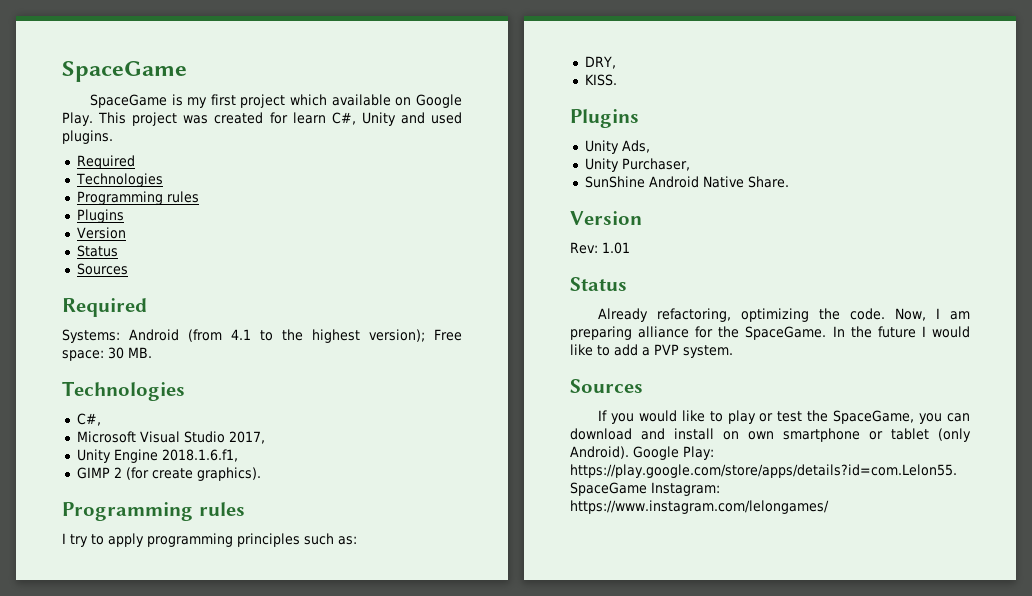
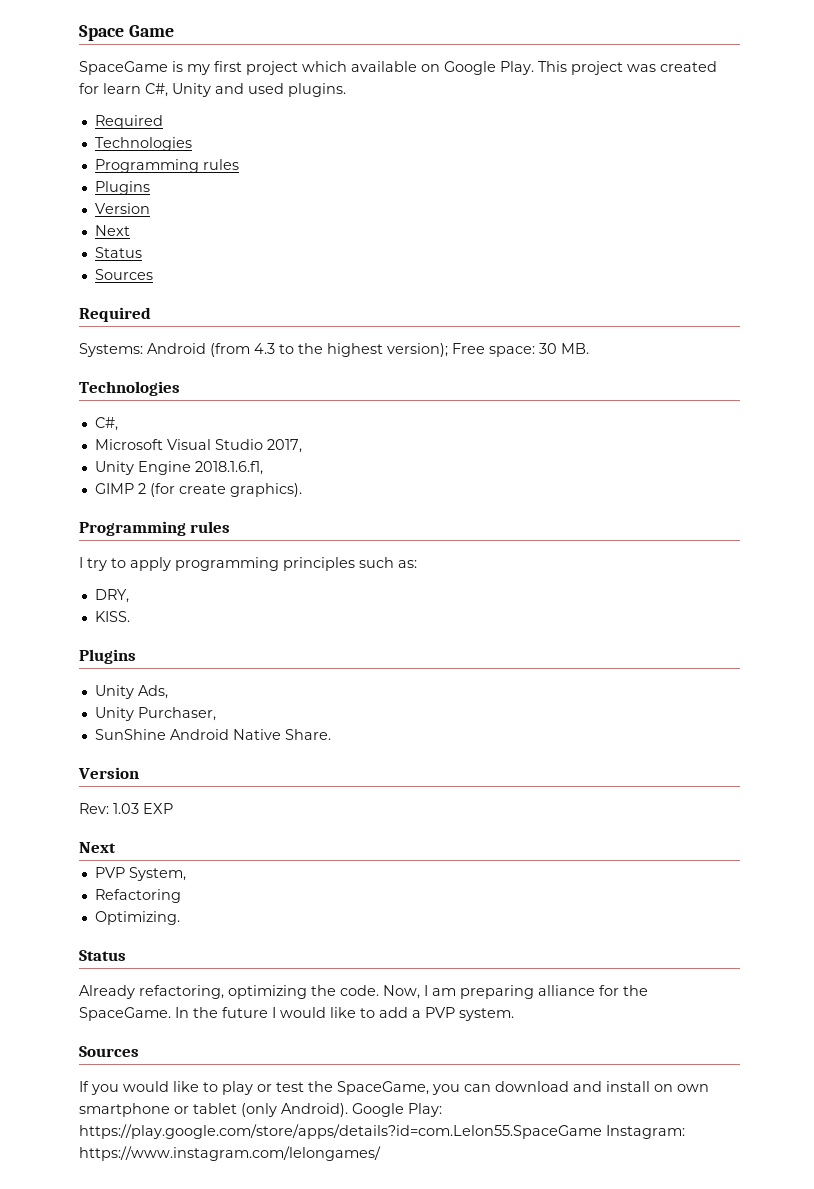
[62,61,187,82] SpaceGame -> [79,25,174,41] Space Game
(126, 233) none -> [94,225,130,236] // Next
[231,329,252,340] 4.1 -> [254,343,275,354] 4.3
[602,242,630,254] 1.01 -> [113,803,173,814] [79,842,116,853] [94,867,186,881] [94,889,181,903] [94,911,180,925] 1.03 EXP // Next // PVP System, // Refactoring // Optimizing.

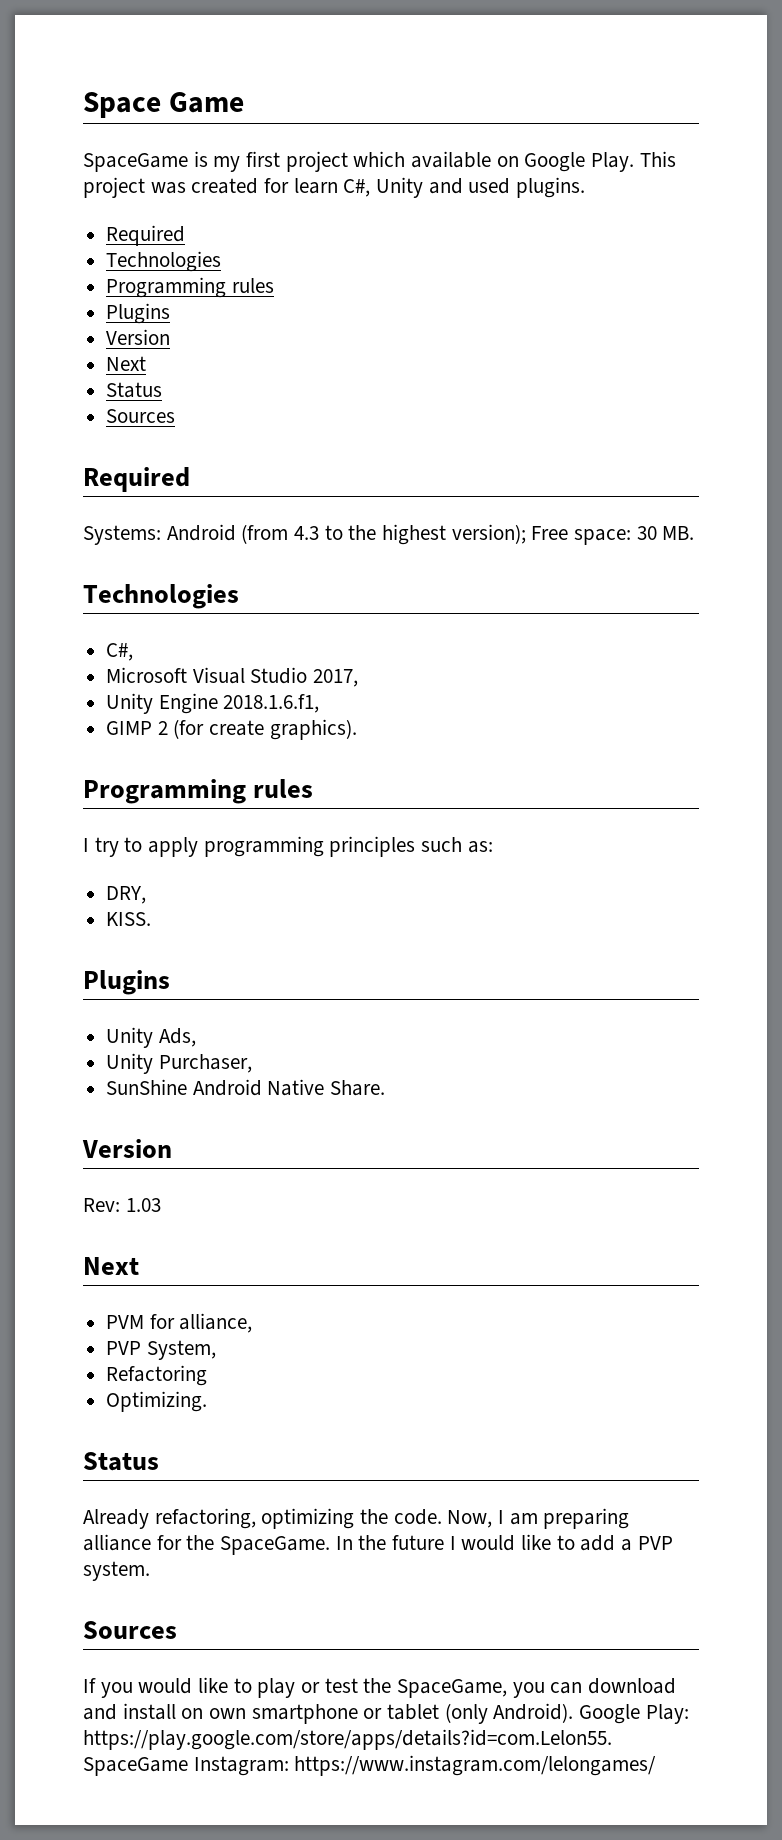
[143,803,173,814] [79,842,116,853] EXP // Next -> [83,1257,139,1275] [106,1313,253,1333] // Next // PVM for alliance,

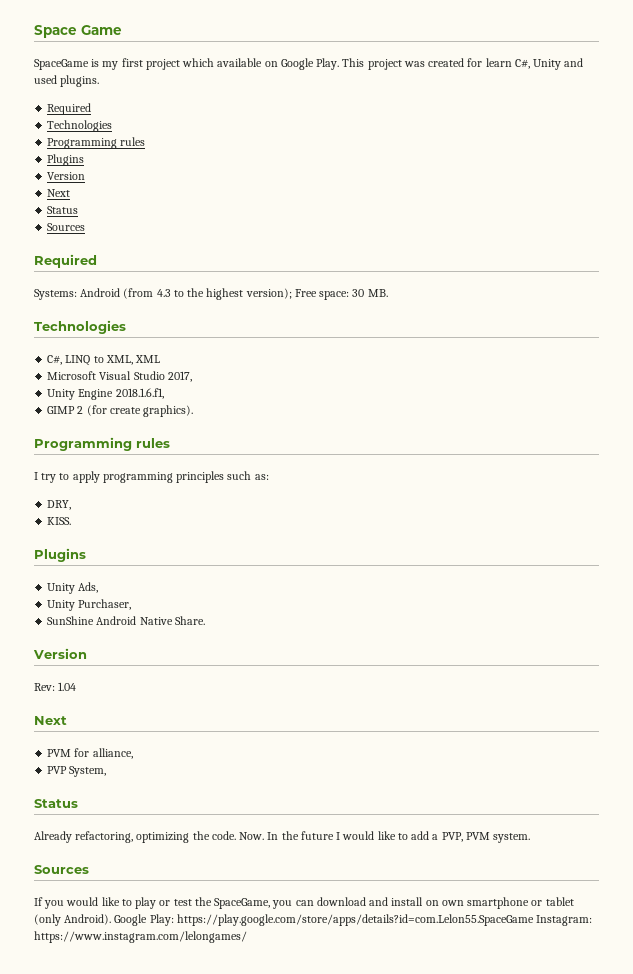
(134, 652) none -> [65,355,161,366] LINQ to XML, XML
[125,1198,161,1212] 1.03 -> [58,682,77,691] 1.04
[106,1365,208,1386] [106,1391,208,1412] // Refactoring // Optimizing. -> (107, 771) none
[447,1508,630,1529] [83,1534,331,1555] Now, I am preparing alliance for the SpaceGame. -> [239,832,265,840] Now.
[637,1536,673,1550] PVP -> [441,832,490,842] PVP, PVM

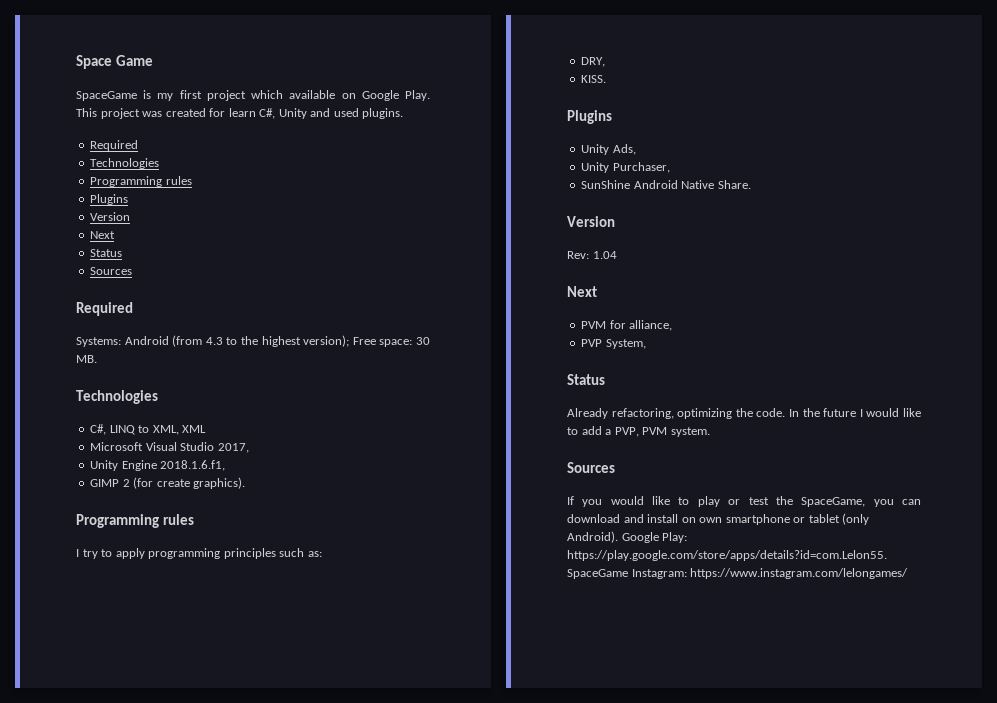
[239,832,265,840] Now. -> (786, 412) none

